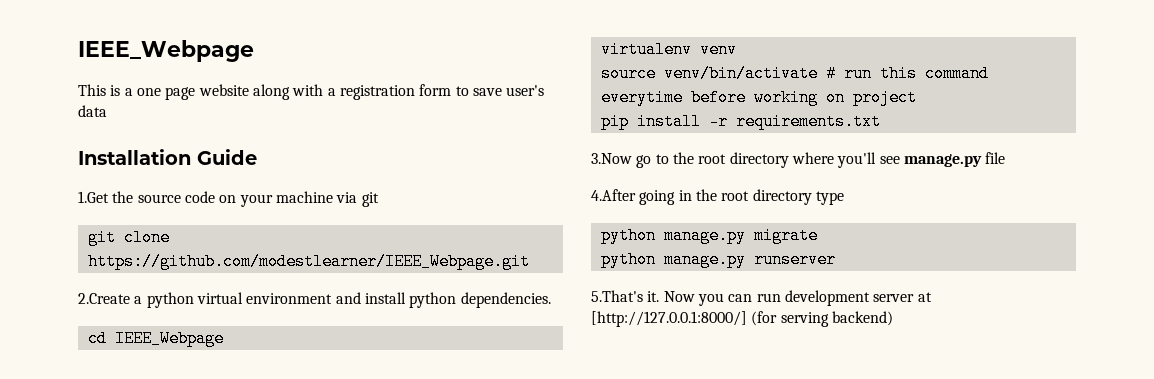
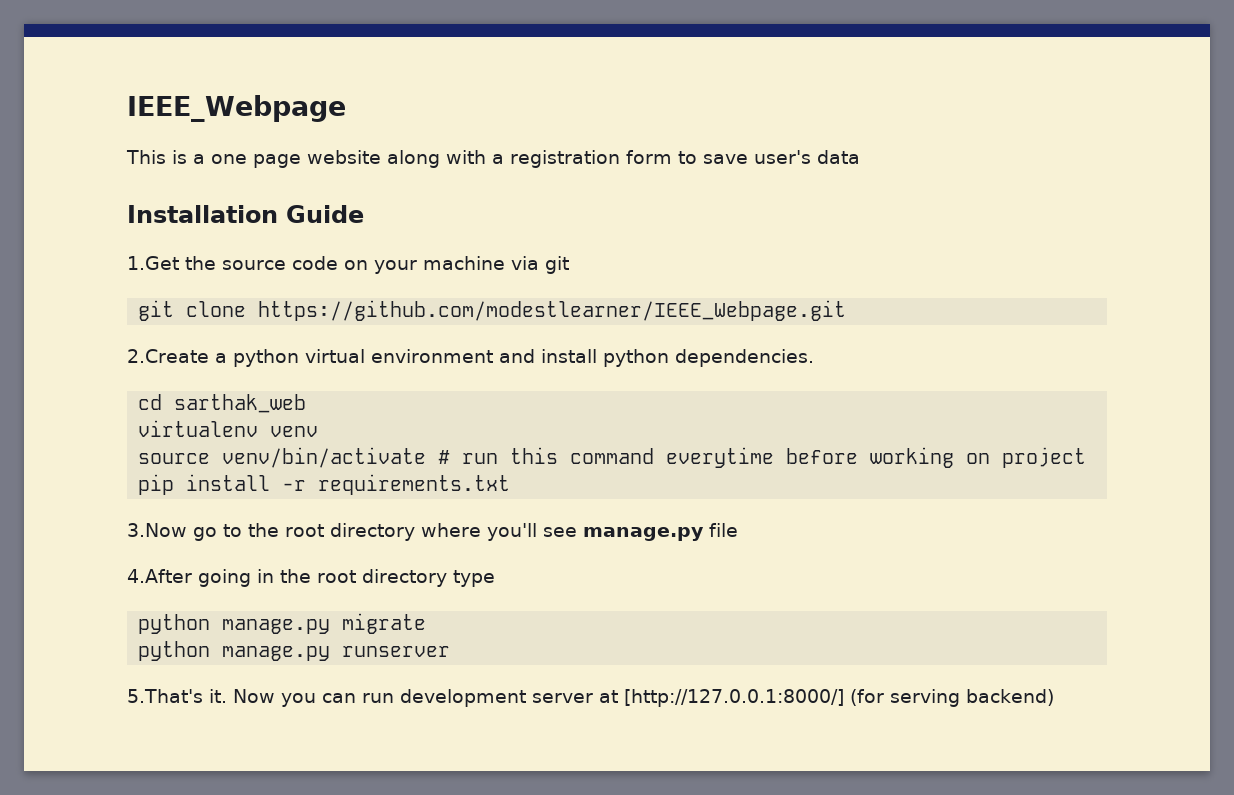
[114,330,224,347] IEEE_Webpage -> [174,394,307,413] sarthak_web

